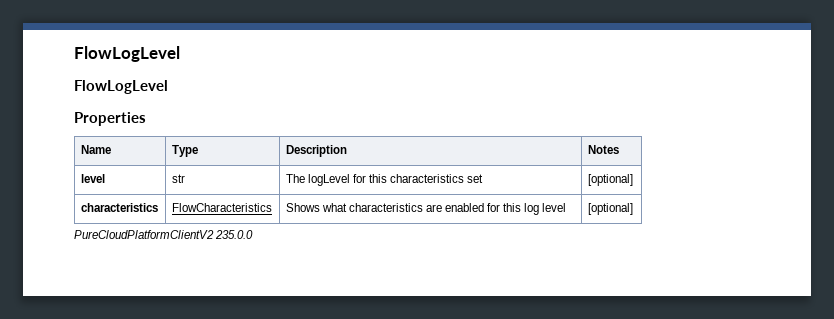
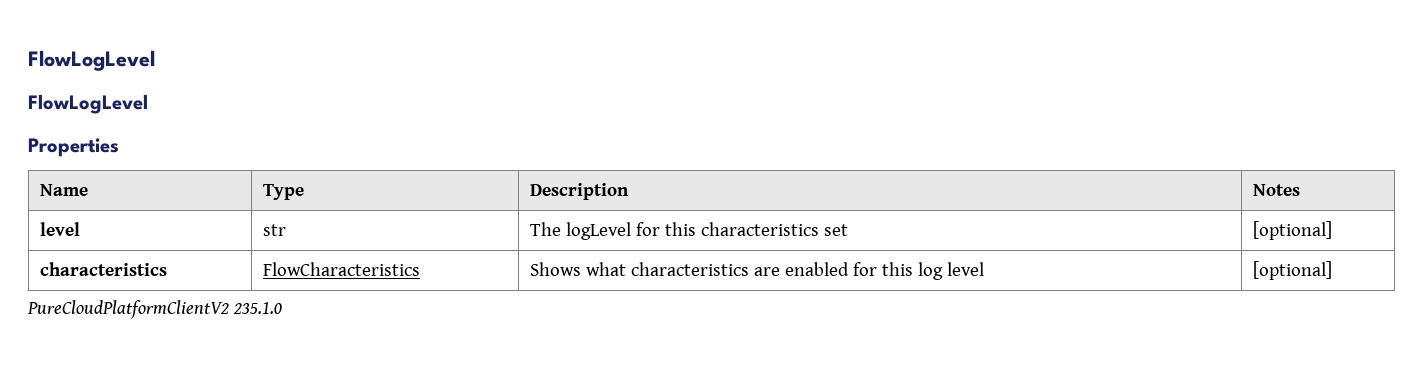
[215,230,254,239] 235.0.0 -> [232,302,282,314] 235.1.0

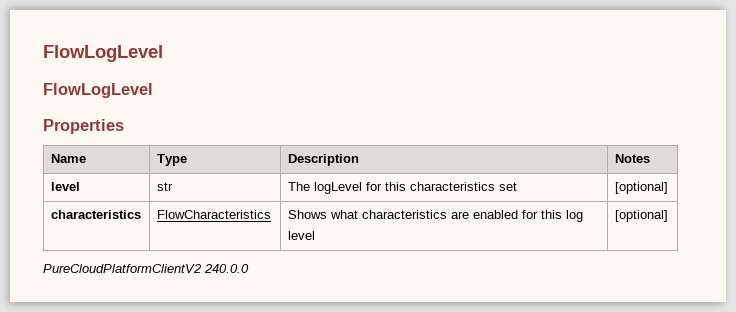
[232,302,282,314] 235.1.0 -> [204,264,249,273] 240.0.0

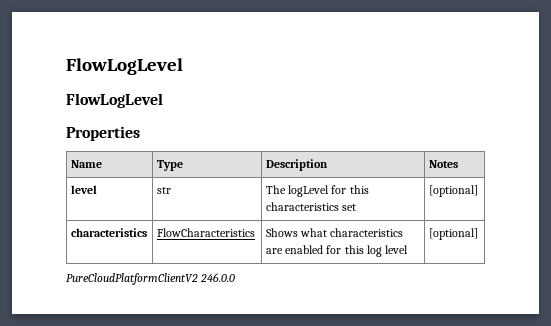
[204,264,249,273] 240.0.0 -> [200,273,236,282] 246.0.0

